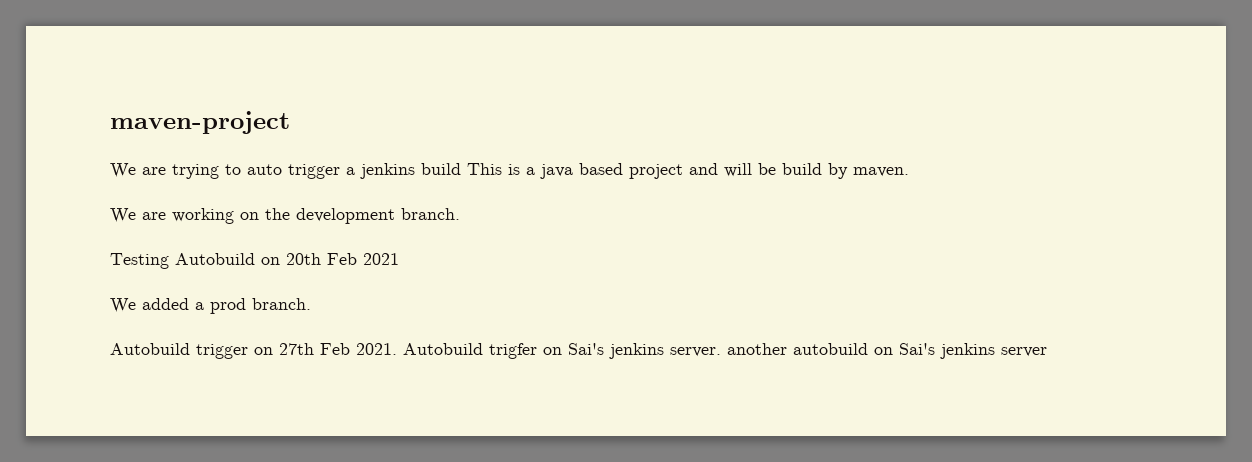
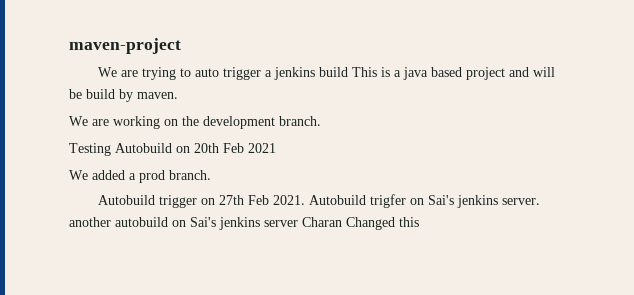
(1047, 352) none -> [302,217,419,230] Charan Changed this

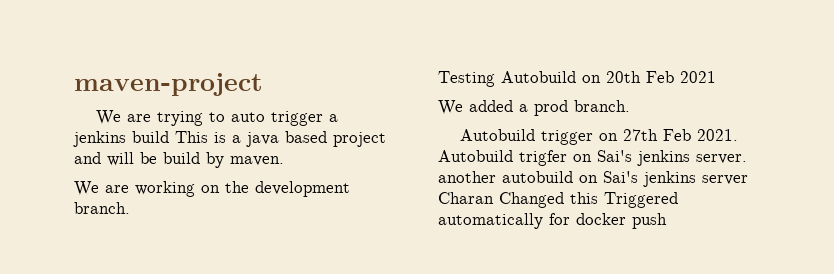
(419, 222) none -> [604,192,678,208] [438,213,667,229] Triggered automatically for docker push

